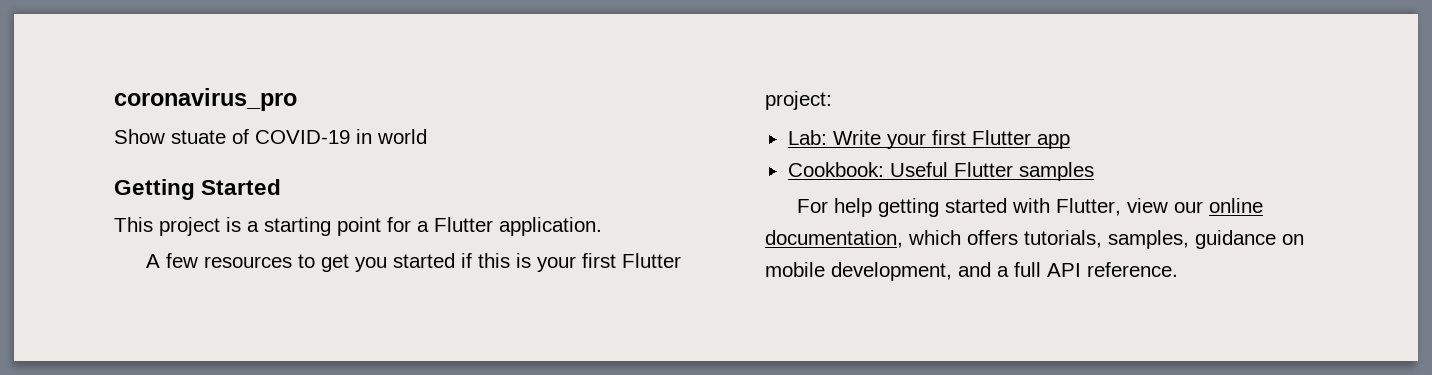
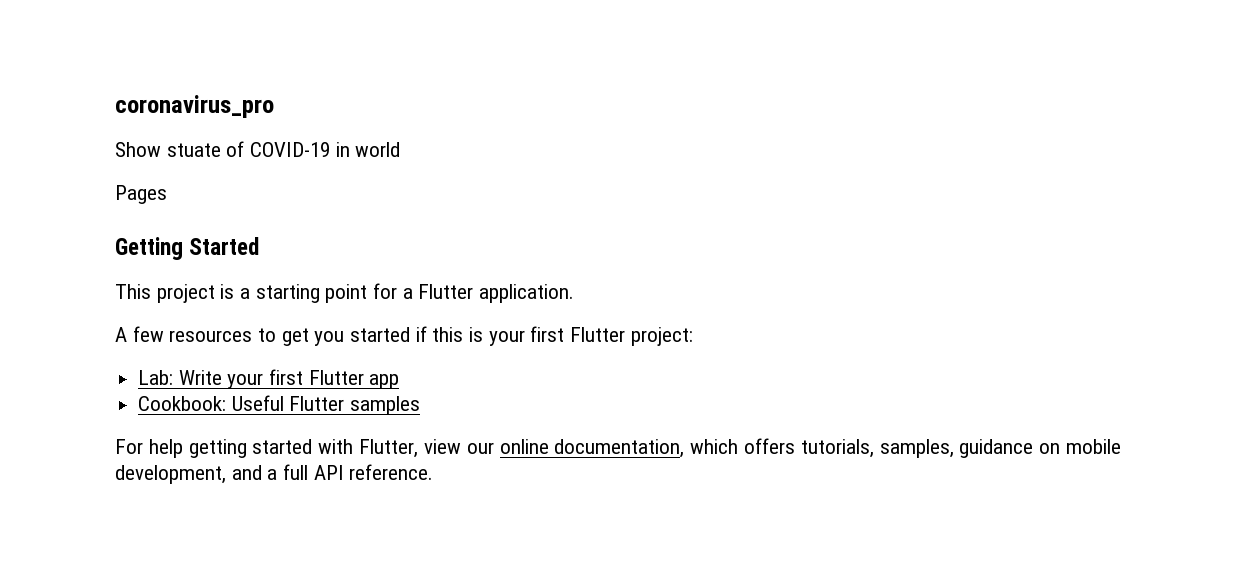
(427, 136) none -> [115,185,167,204] // Pages

